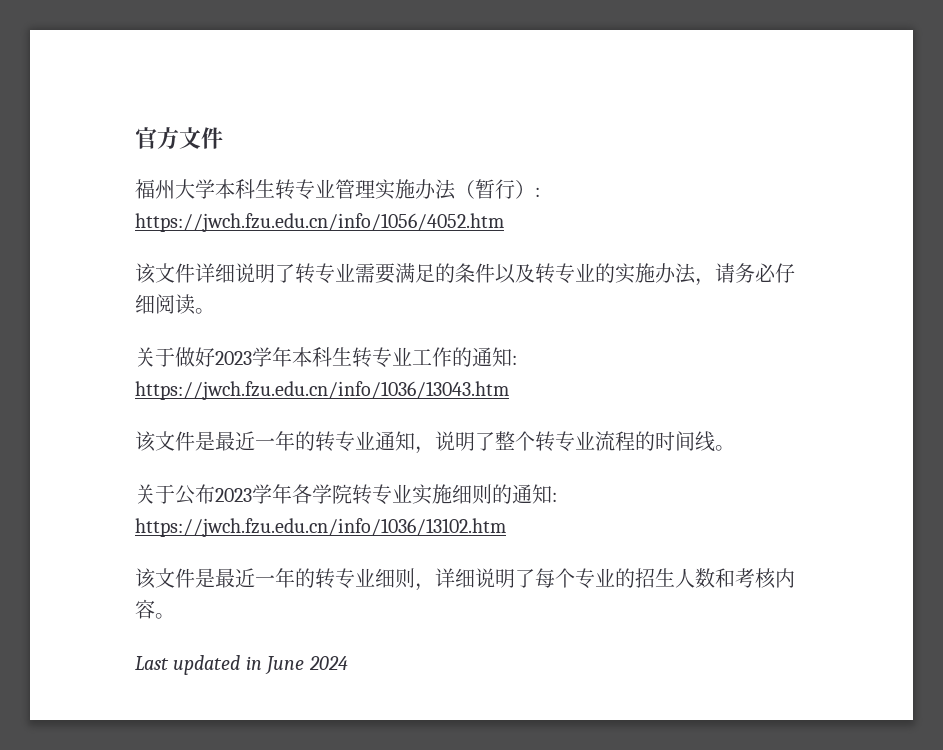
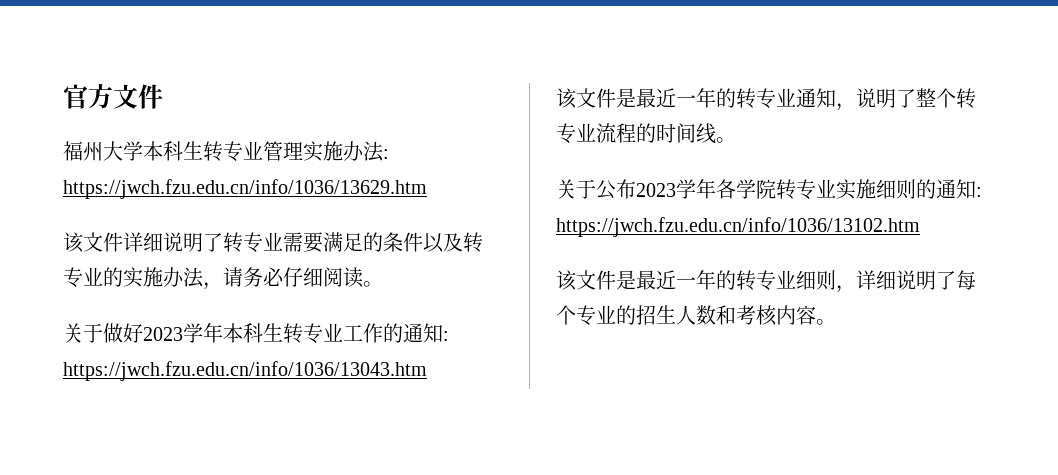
[455,179,540,199] [135,213,504,232] （暂行）: https://jwch.fzu.edu.cn/info/1056/4052.htm -> [383,149,389,159] [63,179,427,199] : https://jwch.fzu.edu.cn/info/1036/13629.htm
[135,655,348,675] // Last updated in June 2024 -> (836, 322) none

